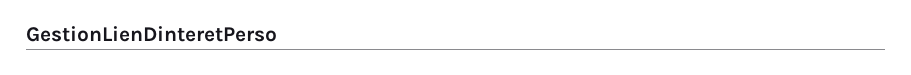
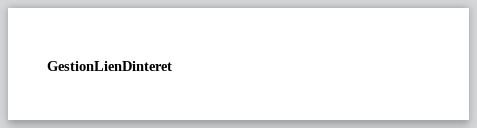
[26,26,277,42] GestionLienDinteretPerso -> [47,61,172,71] GestionLienDinteret

